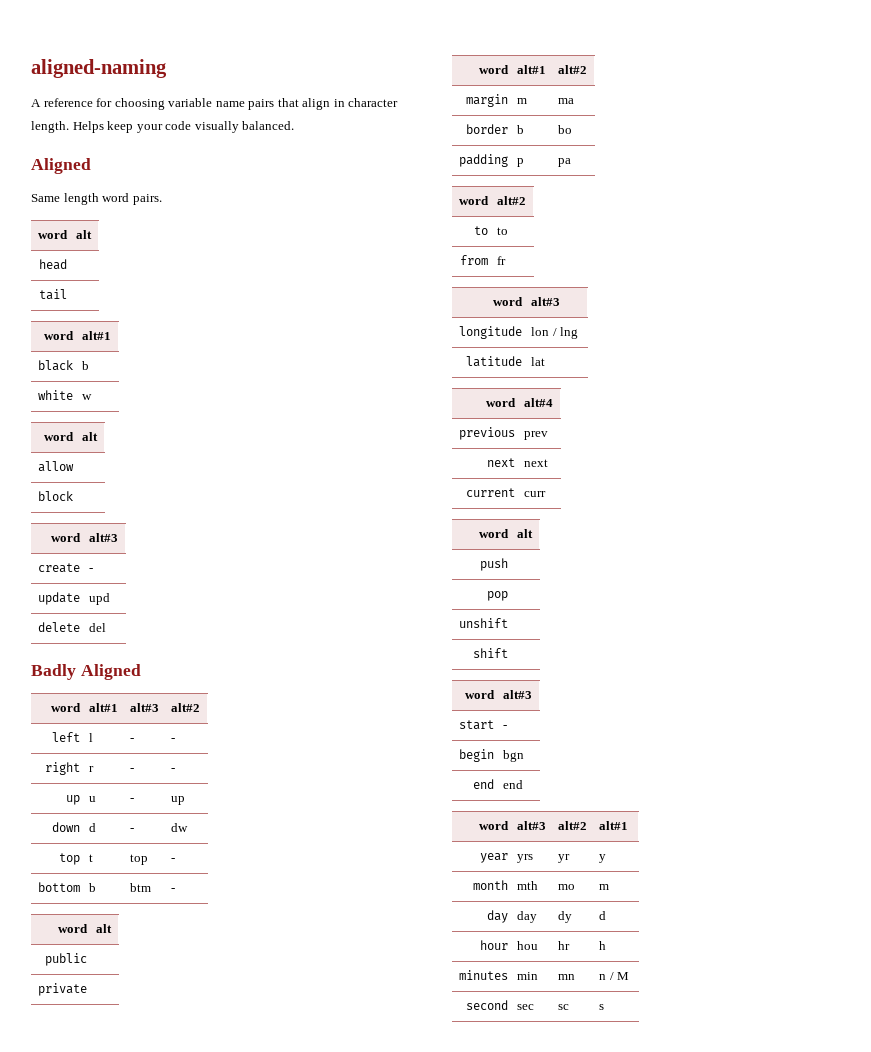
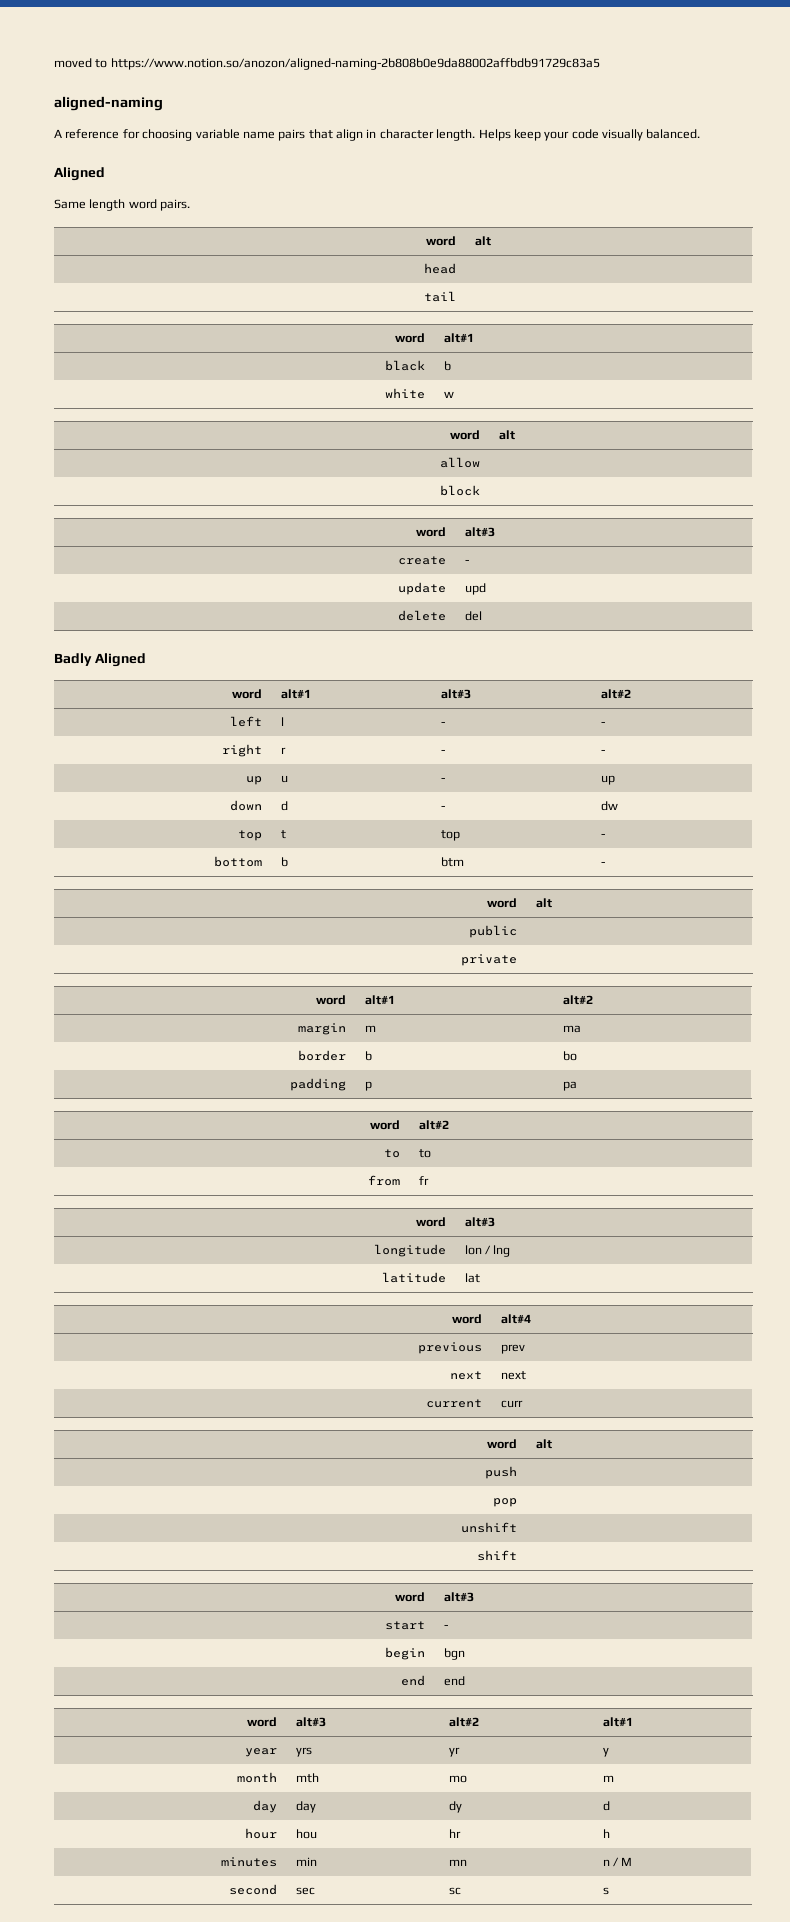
(31, 68) none -> [54,58,600,70] moved to https://www.notion.so/anozon/aligned-naming-2b808b0e9da88002affbdb91729c83a5 //

